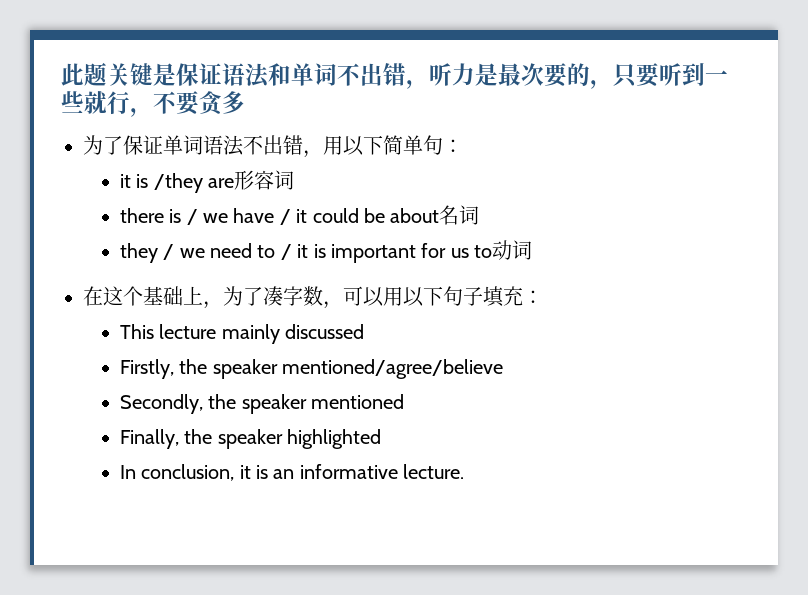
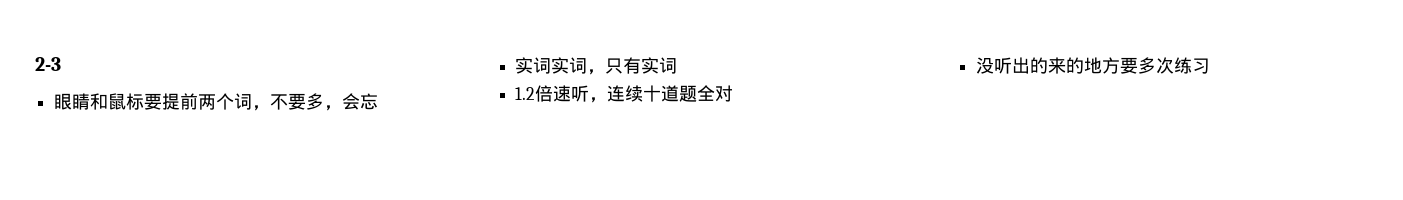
[61,62,728,89] [61,91,245,117] [83,135,463,158] [119,170,295,193] [119,205,480,225] [119,240,533,263] [83,286,543,309] [119,324,365,344] [119,359,504,379] [119,394,405,414] [119,429,382,449] [119,464,465,481] 此题关键是保证语法和单词不出错，听力是最次要的，只要听到一些就行，不要贪多 // 为了保证单词语法不出错，用以下简单句： // it is /they are形容词 // there is / we have / it could be about名词 // they / we need to / it is important for us to动词 // 在这个基础上，为了凑字数，可以用以下句子填充： // This lecture mainly discussed // Firstly, the speaker mentioned/agree/believe // Secondly, the speaker mentioned // Finally, the speaker highlighted // In conclusion, it is an informative lecture. -> [35,57,61,71] [54,93,379,111] [515,57,678,75] [515,85,734,103] [976,57,1211,74] 2-3 // 眼睛和鼠标要提前两个词，不要多，会忘 // 实词实词，只有实词 // 1.2倍速听，连续十道题全对 // 没听出的来的地方要多次练习

